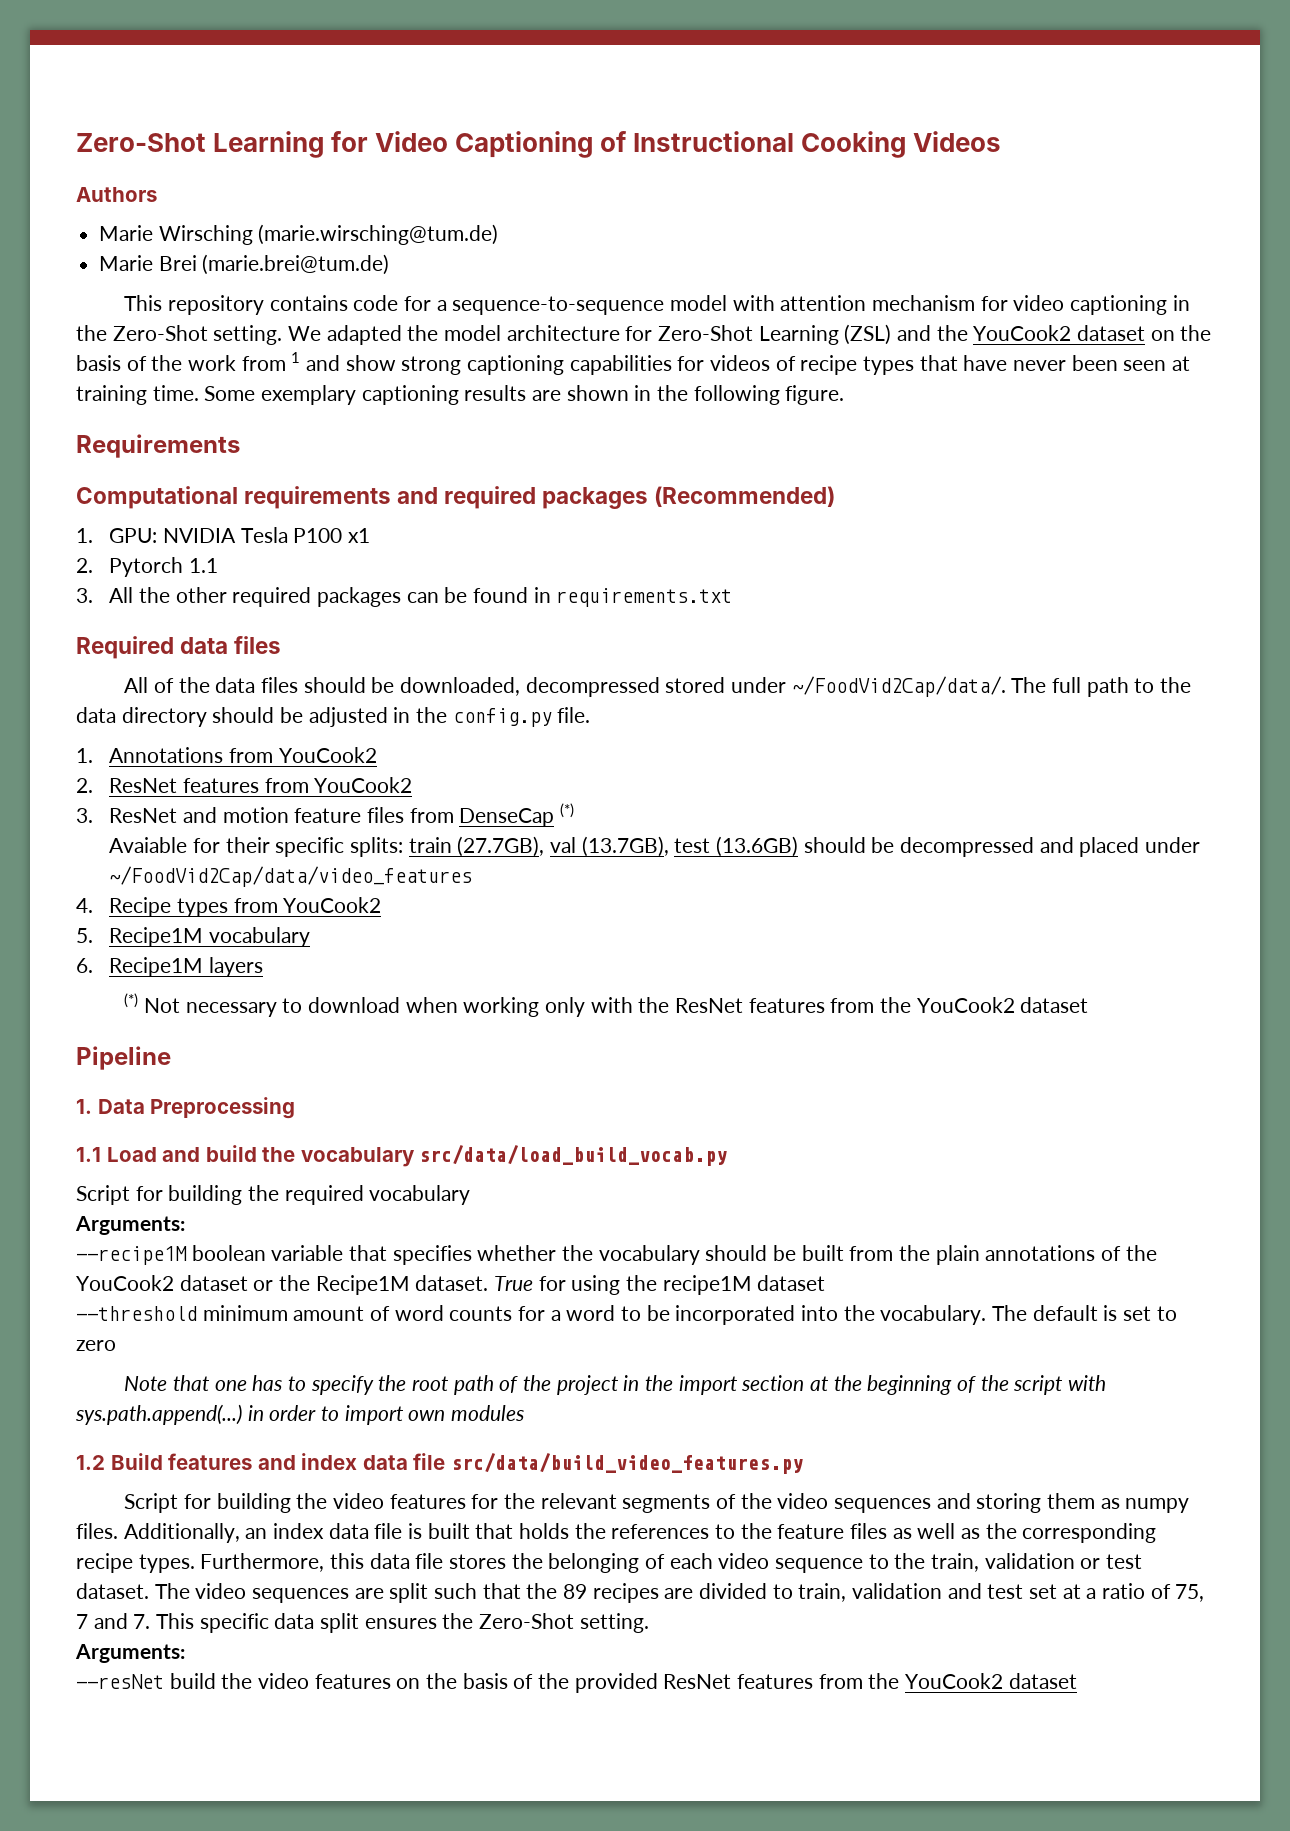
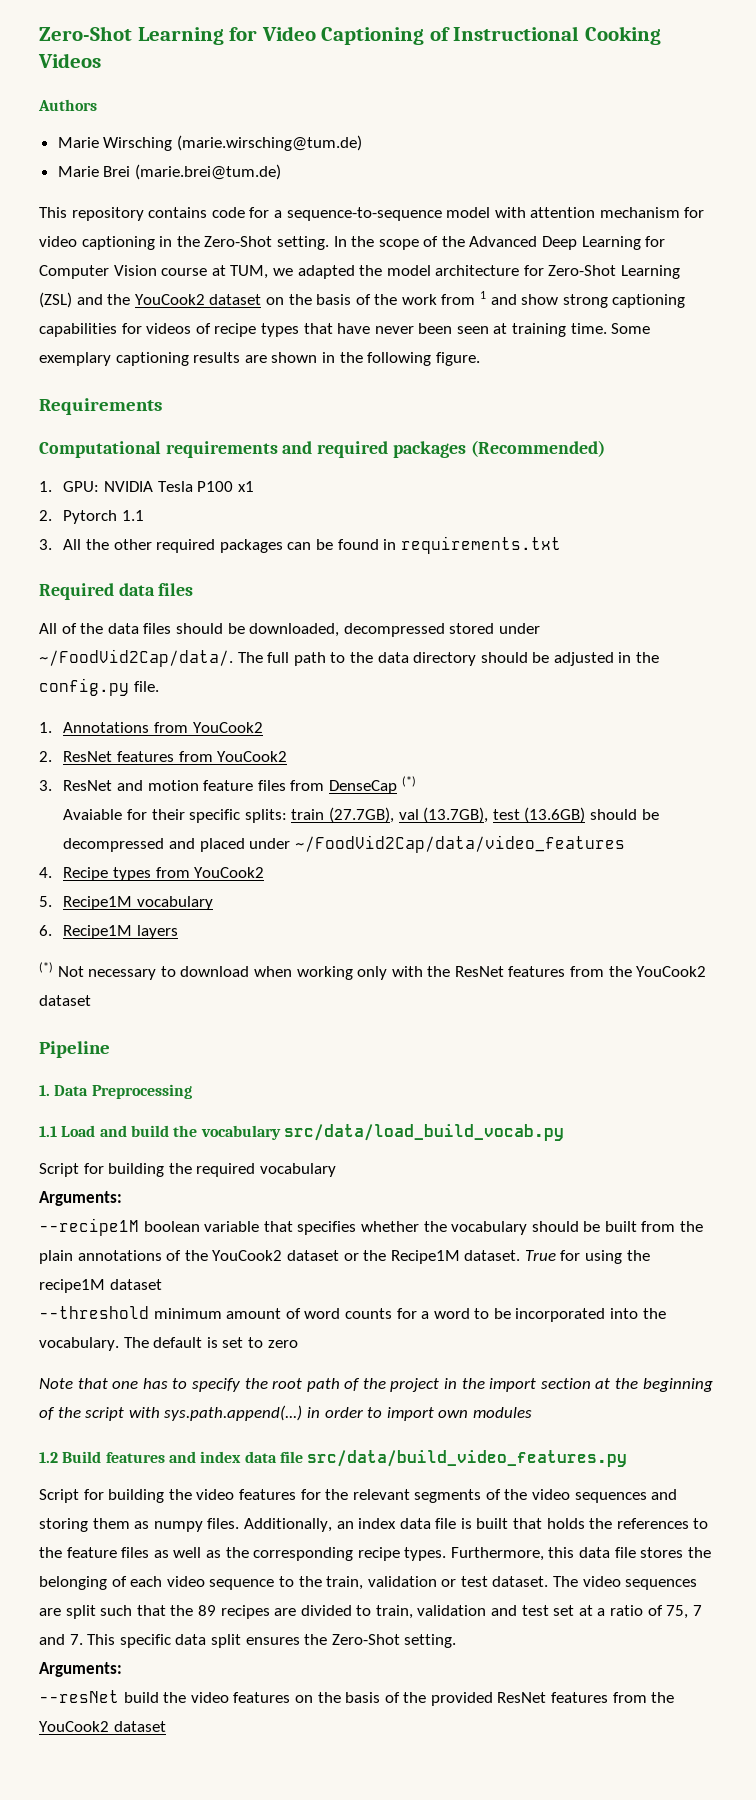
[288,326,322,341] We -> [333,236,666,250] [39,265,293,279] In the scope of the Advanced Deep Learning for Computer Vision course at TUM, we

